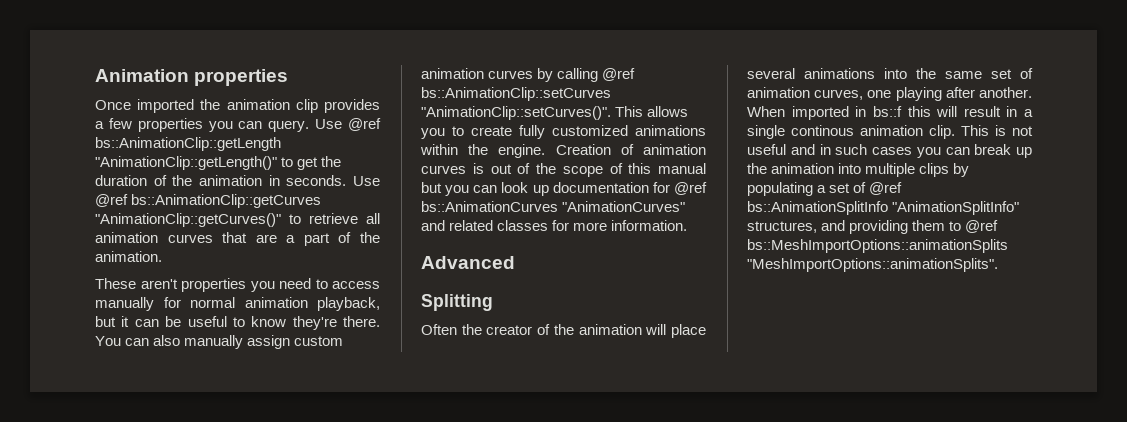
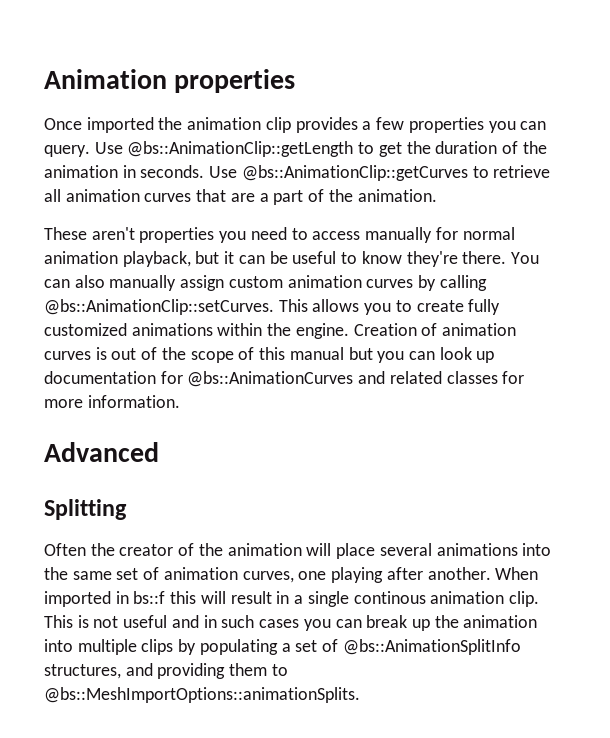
[348,118,381,131] [95,137,281,151] [95,156,277,170] @ref bs::AnimationClip::getLength "AnimationClip::getLength()" -> [127,141,354,157] @bs::AnimationClip::getLength
[95,194,322,208] [95,213,281,227] @ref bs::AnimationClip::getCurves "AnimationClip::getCurves()" -> [241,165,468,181] @bs::AnimationClip::getCurves
[602,68,636,81] [421,87,611,101] [421,106,611,120] @ref bs::AnimationClip::setCurves "AnimationClip::setCurves()". -> [44,299,274,315] @bs::AnimationClip::setCurves.
[674,182,707,195] [421,201,686,212] @ref bs::AnimationCurves "AnimationCurves" -> [187,371,354,387] @bs::AnimationCurves
[869,182,903,195] [747,201,1020,215] @ref bs::AnimationSplitInfo "AnimationSplitInfo" -> [342,639,521,655] @bs::AnimationSplitInfo
[965,220,999,233] [747,239,1008,253] [747,258,998,272] @ref bs::MeshImportOptions::animationSplits "MeshImportOptions::animationSplits". -> [44,687,360,703] @bs::MeshImportOptions::animationSplits.

